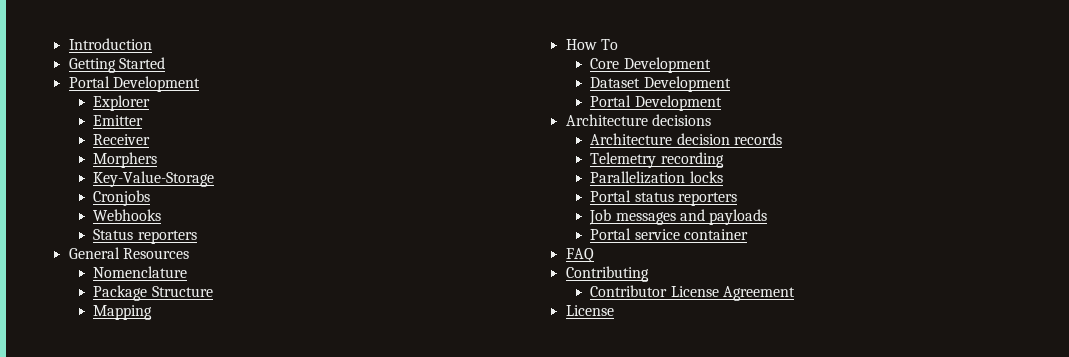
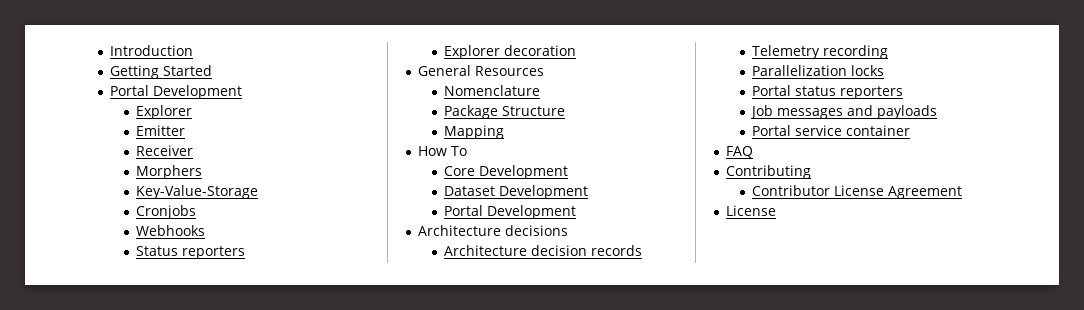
(197, 237) none -> [444,45,577,59] // Explorer decoration

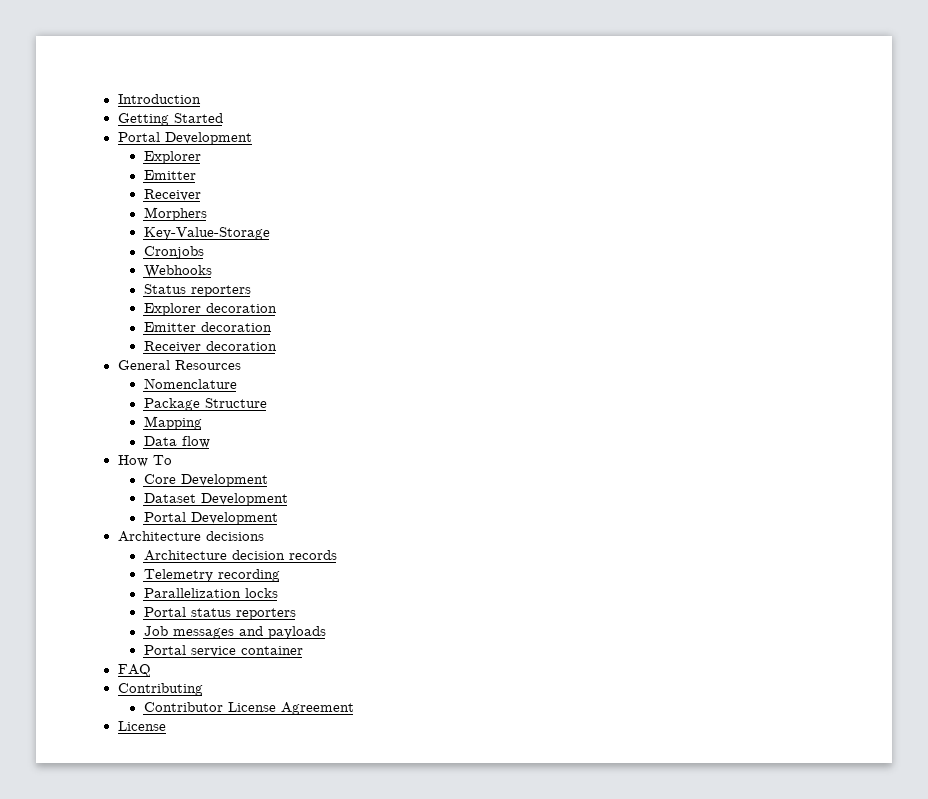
(577, 50) none -> [143,322,272,332] [143,341,277,353] // Emitter decoration // Receiver decoration
(505, 132) none -> [143,436,210,448] // Data flow

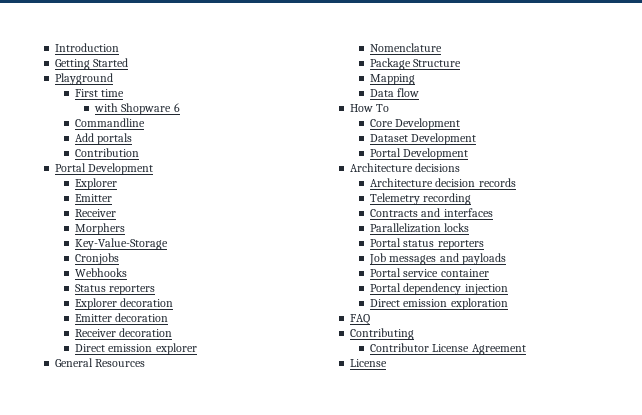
(223, 118) none -> [55,73,114,85] [75,89,125,97] [94,103,180,115] [75,118,146,127] [75,133,133,145] [75,148,140,157] // Playground // First time // with Shopware 6 // Commandline // Add portals // Contribution
(277, 346) none -> [75,343,197,355] // Direct emission explorer
(280, 575) none -> [370,208,493,217] // Contracts and interfaces
(303, 650) none -> [370,283,508,295] [370,298,508,310] // Portal dependency injection // Direct emission exploration

